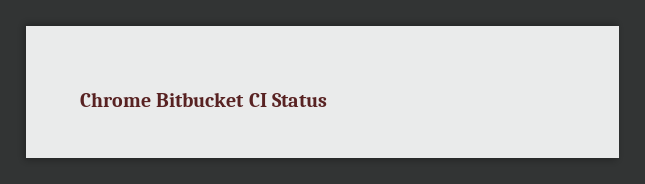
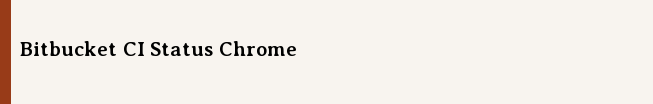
[80,92,151,107] Chrome -> (20, 48) none
(327, 100) none -> [218,41,297,56] Chrome

